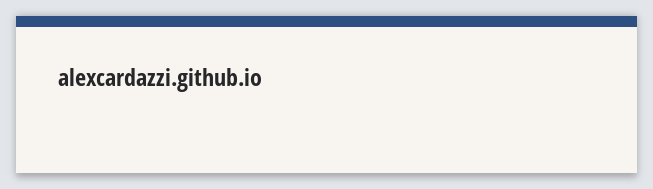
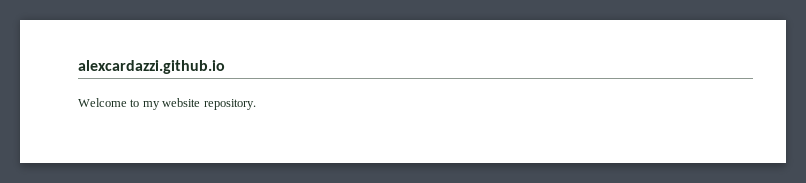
(262, 80) none -> [78,98,256,110] // Welcome to my website repository.

